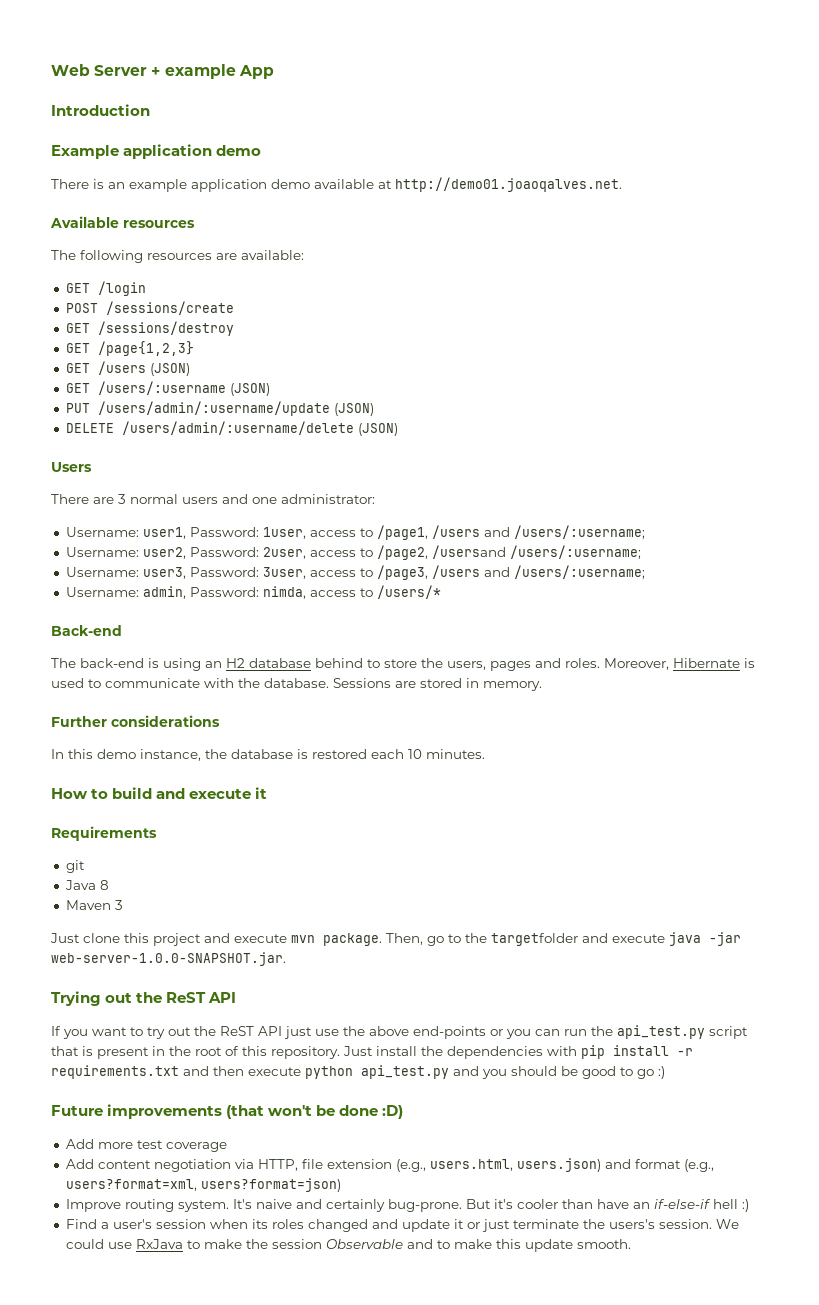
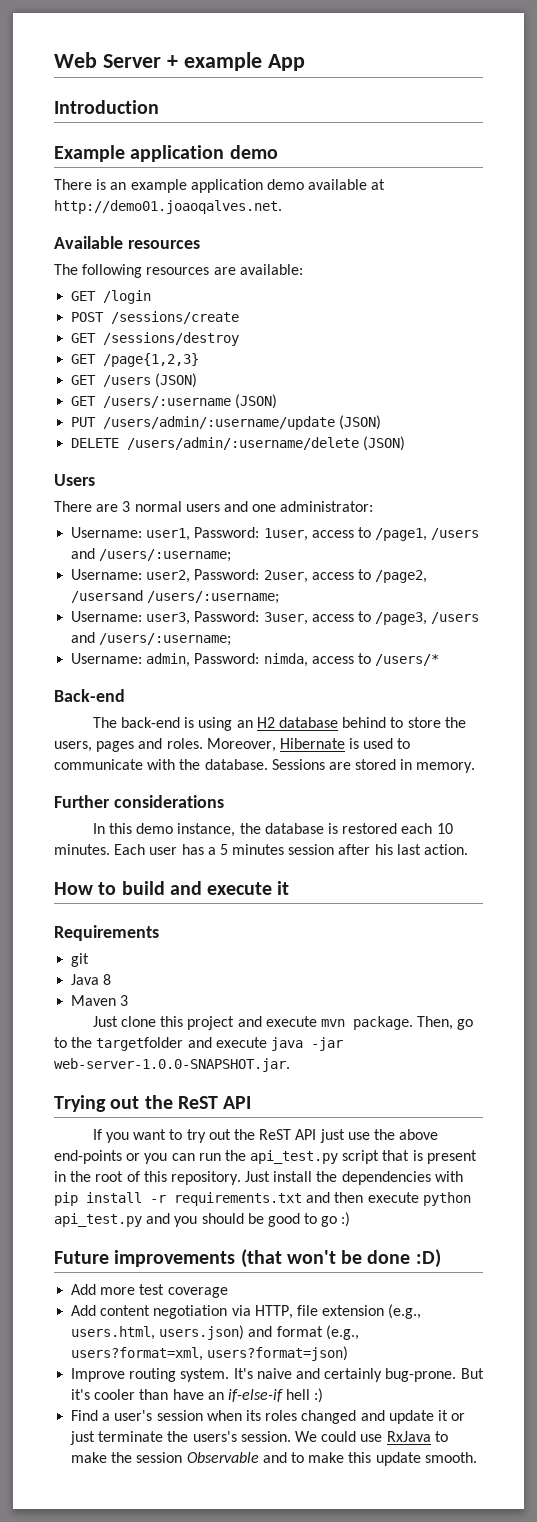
(485, 754) none -> [114,844,469,855] Each user has a 5 minutes session after his last action.

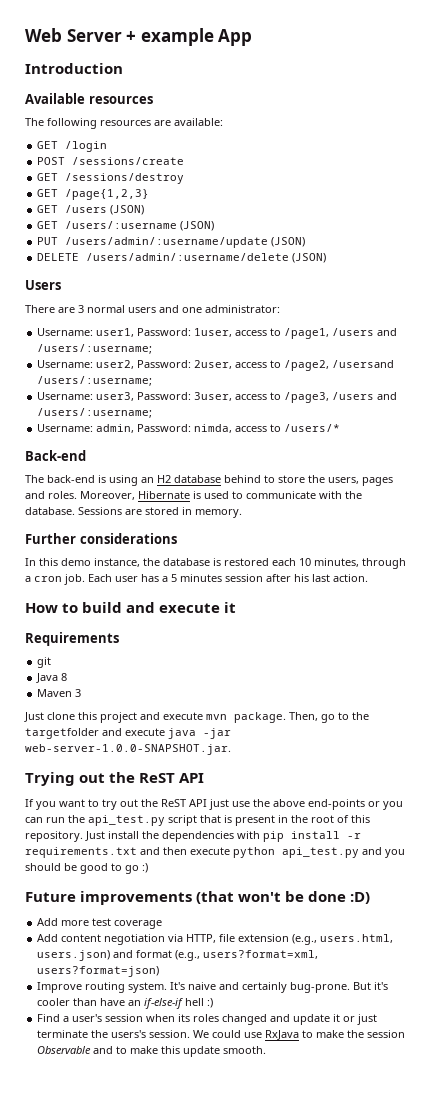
[54,145,278,162] [54,179,386,193] [54,200,282,214] // Example application demo // There is an example application demo available at http://demo01.joaoqalves.net. -> (123, 68) none
[54,844,110,855] minutes. -> [314,558,406,569] [25,574,85,585] minutes, through a cron job.

